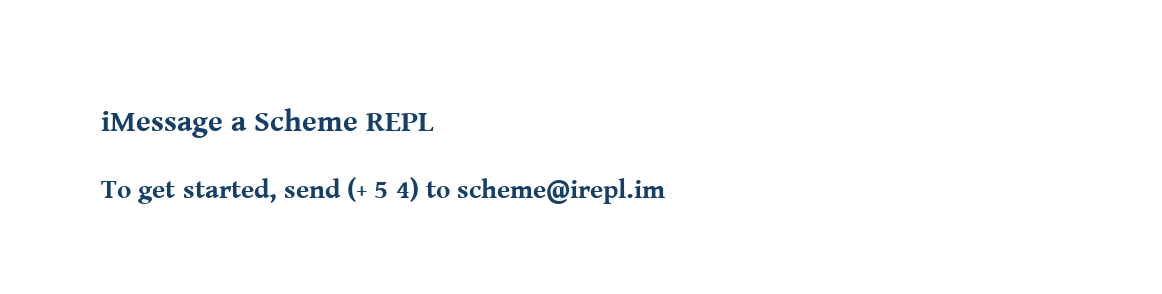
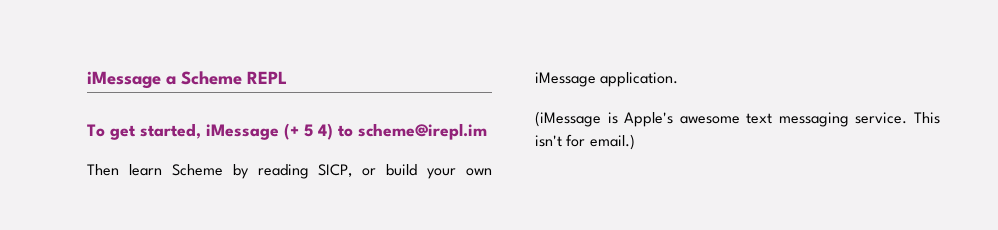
[283,178,341,198] send -> [206,124,279,140] iMessage
(666, 191) none -> [87,164,493,179] [535,72,679,87] [535,111,940,127] [535,134,635,150] // Then learn Scheme by reading SICP, or build your own iMessage application. // (iMessage is Apple's awesome text messaging service. This isn't for email.)

